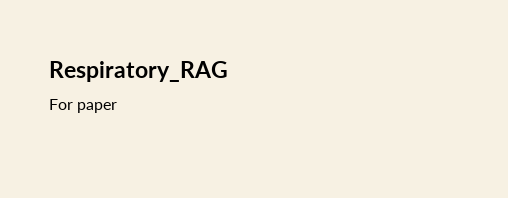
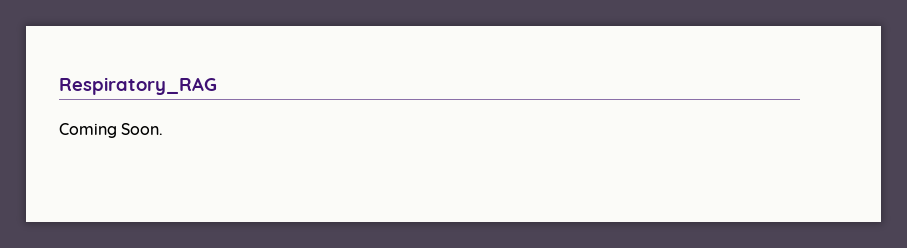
[49,99,118,113] For paper -> [59,123,164,138] Coming Soon.

